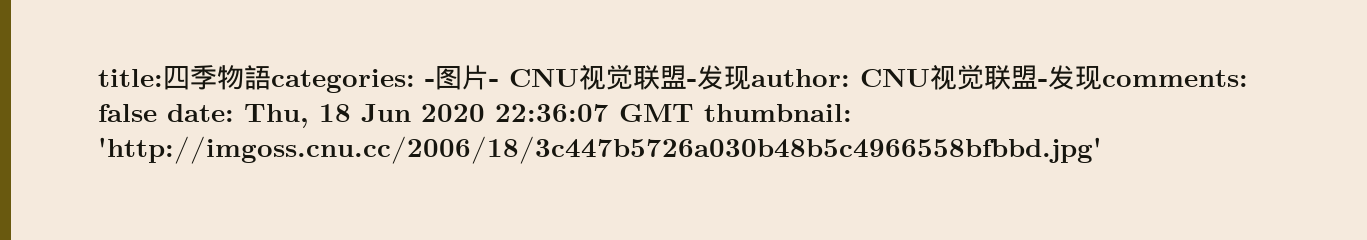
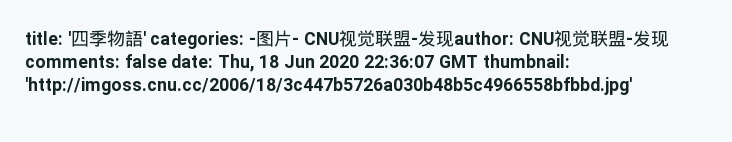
(163, 78) none -> [67,31,71,45] '
(271, 77) none -> [142,31,146,45] '

